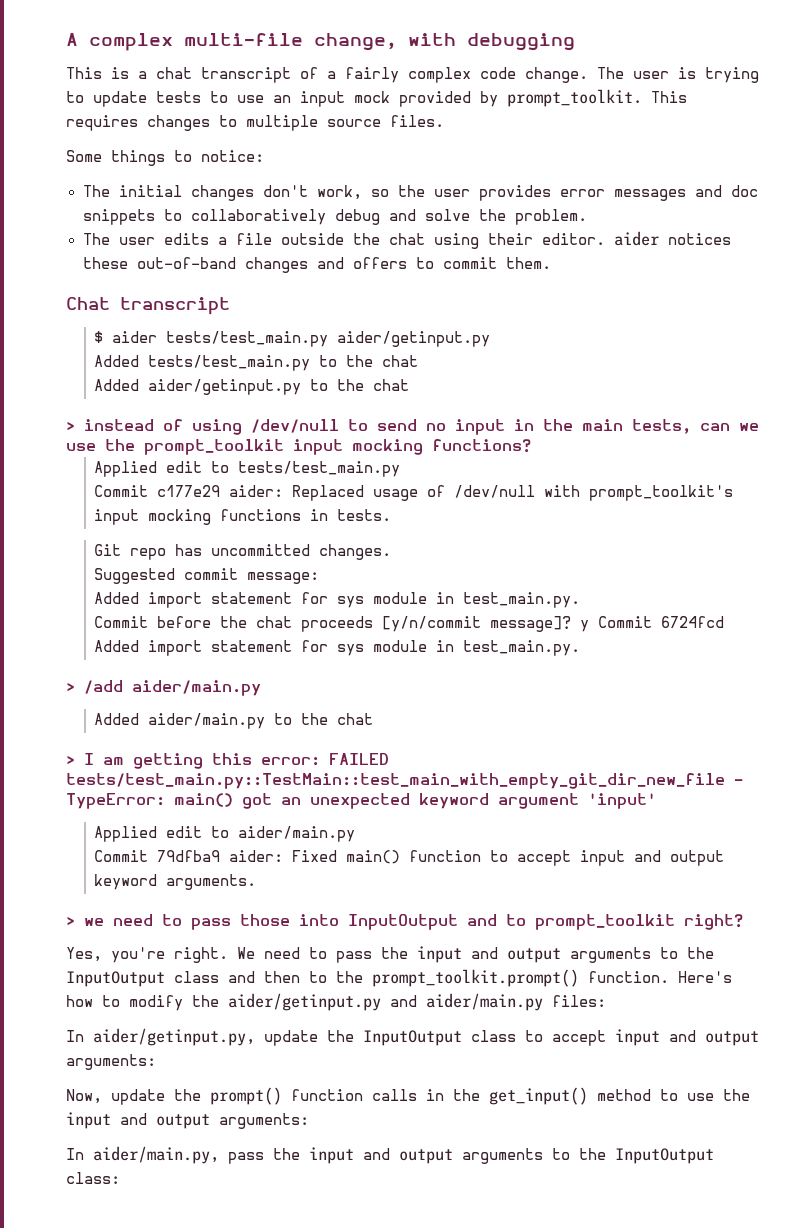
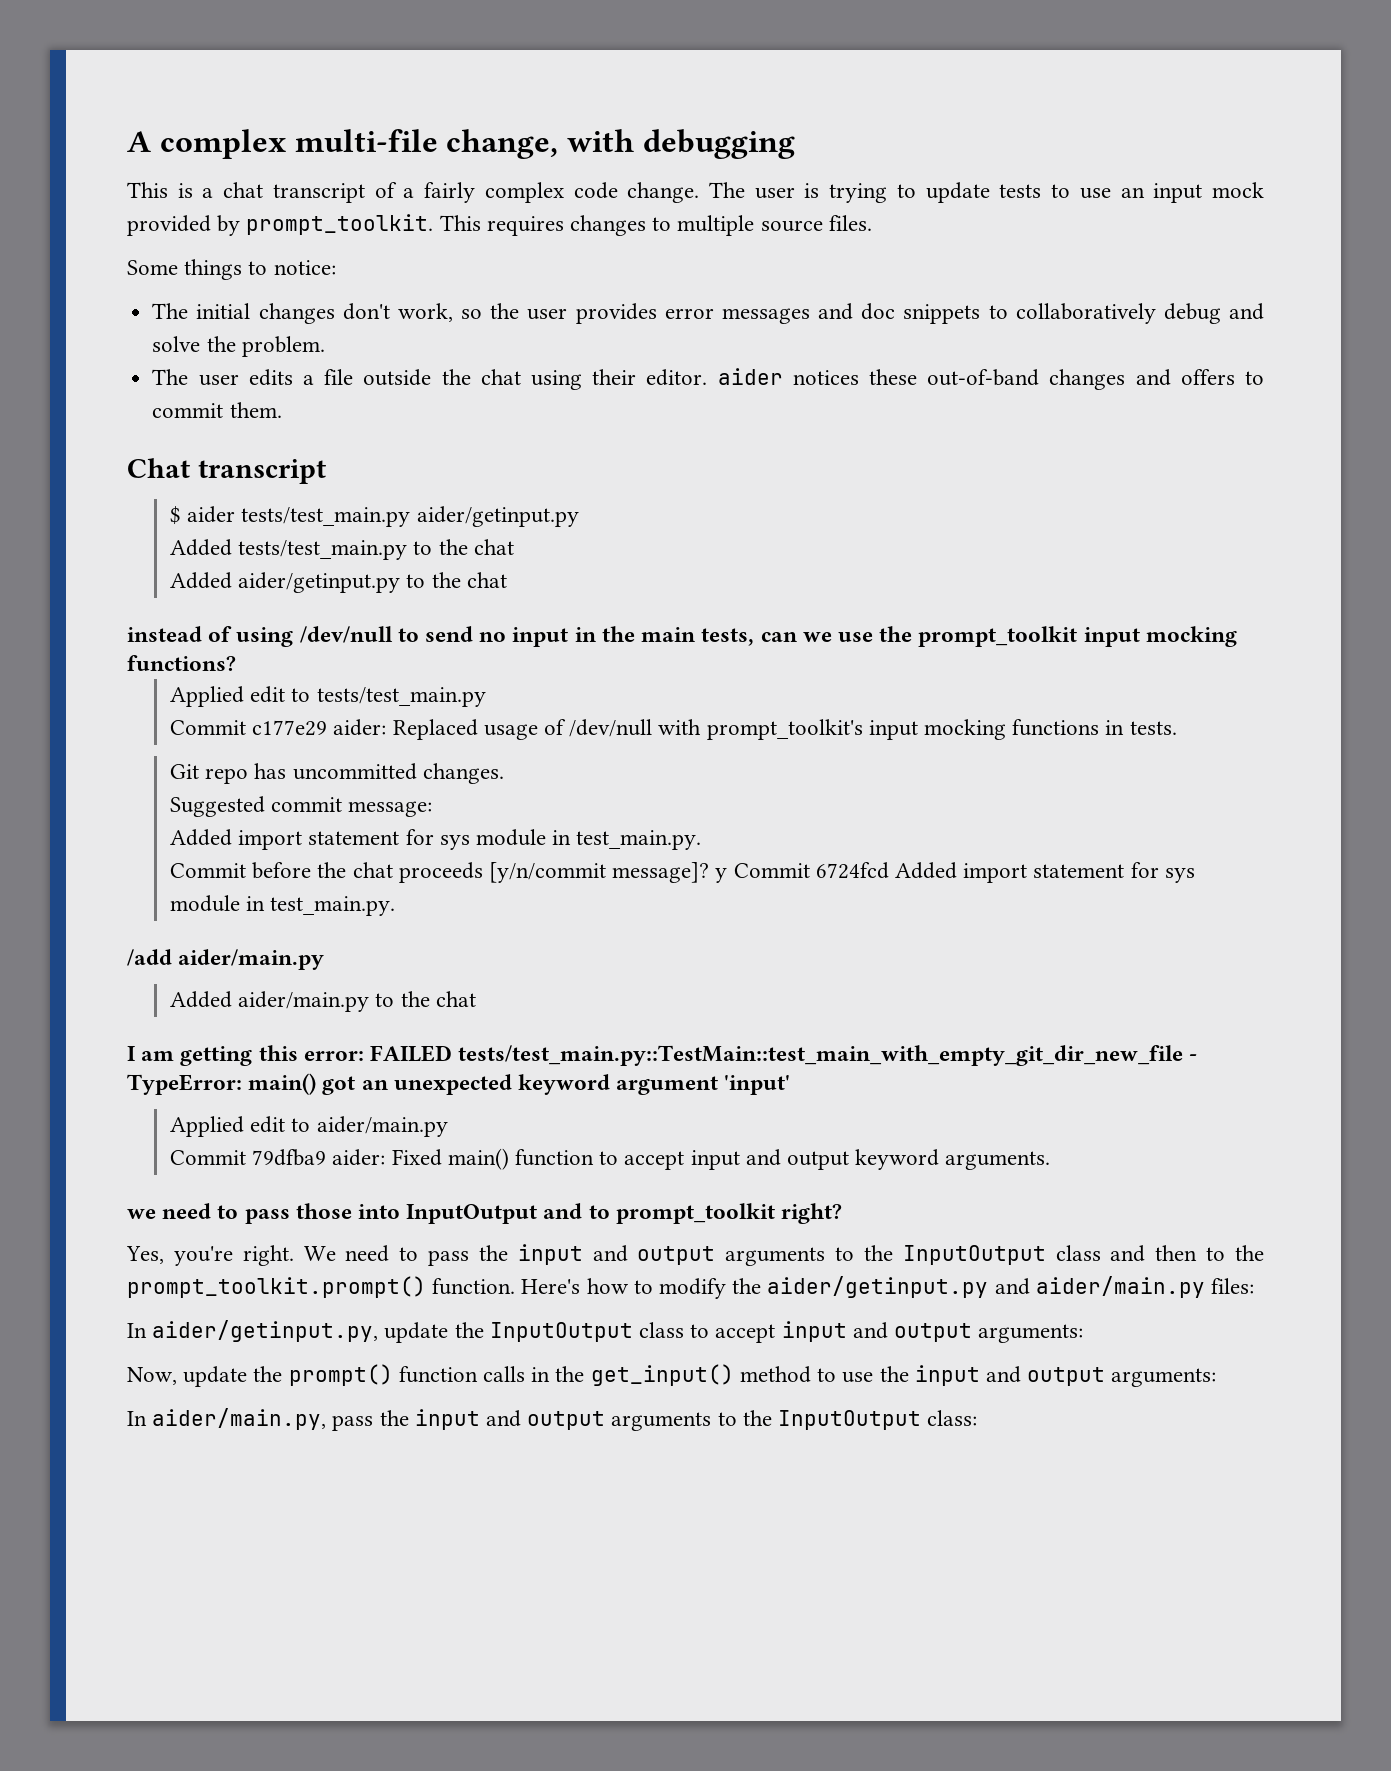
[66,421,75,431] > -> (507, 580) none
[66,682,75,692] > -> (396, 906) none
[66,755,75,765] > -> (476, 999) none
[66,916,75,926] > -> (1051, 1160) none

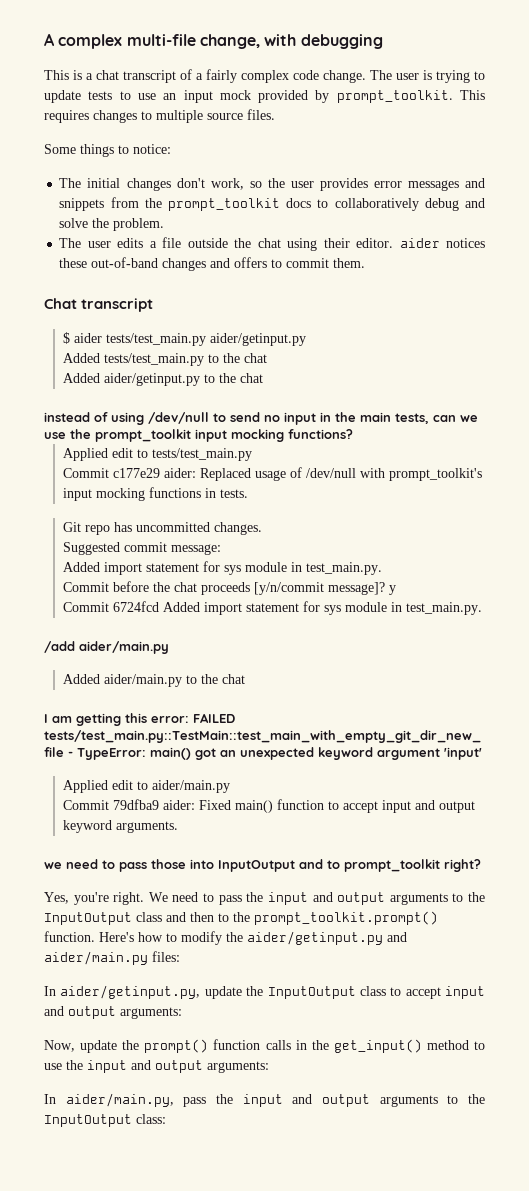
[861,303,981,324] doc snippets -> [59,197,312,211] snippets from the prompt_toolkit docs
(728, 875) none -> (396, 590) //

